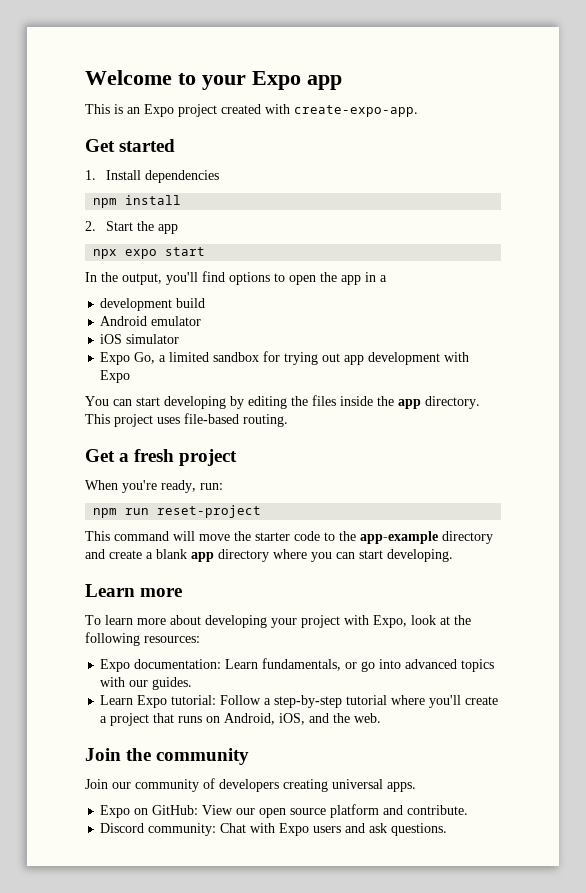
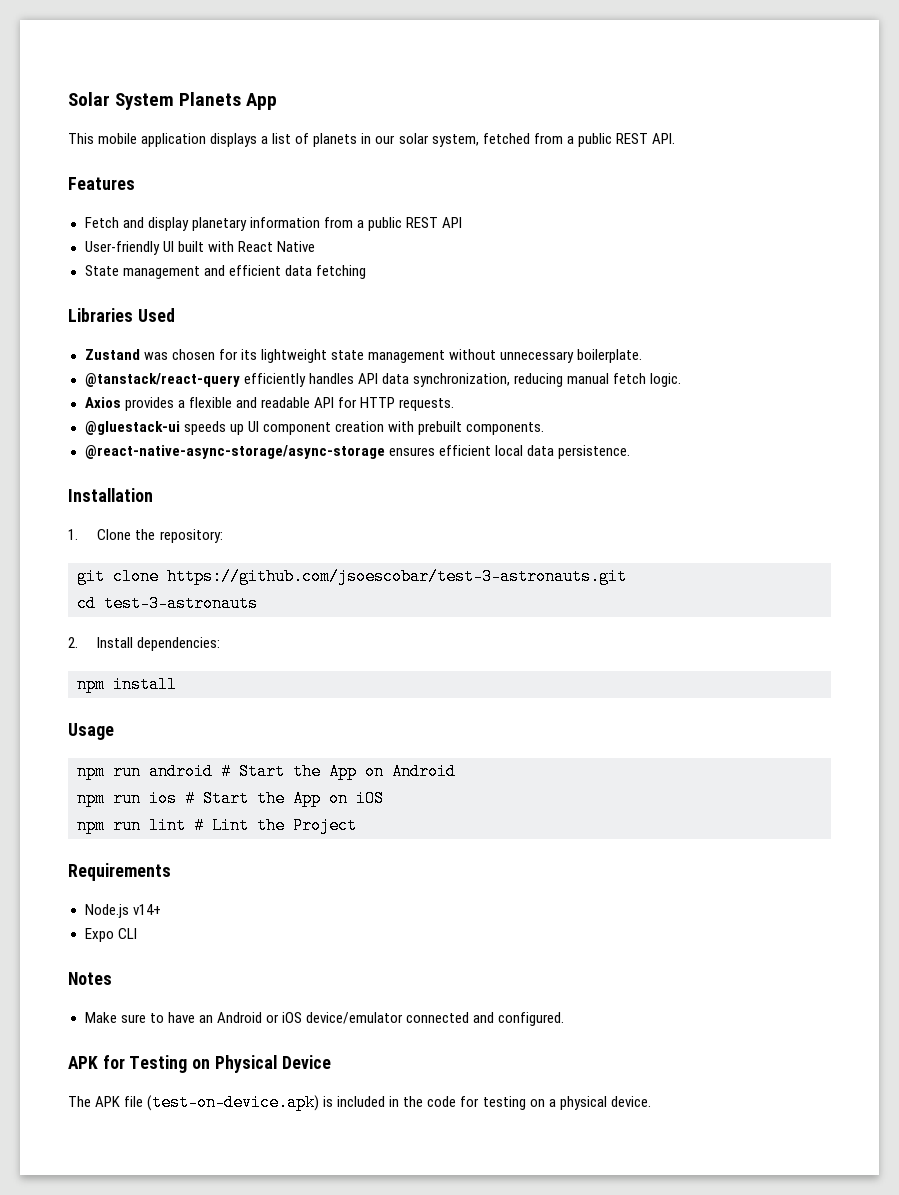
[85,70,342,90] [85,104,418,117] [85,139,176,152] [85,170,219,183] [93,195,182,208] [85,221,178,234] [93,247,206,259] [85,271,387,285] [100,298,206,311] [100,316,202,326] [100,334,180,344] [100,351,470,365] [100,370,131,383] [85,395,480,409] [85,413,288,427] [85,449,238,466] [85,480,223,493] [93,505,262,518] [85,531,493,544] [85,549,453,562] [85,584,183,597] [85,615,471,628] [85,632,200,646] [100,658,495,672] [100,677,193,690] [100,695,499,708] [100,713,382,726] [85,748,250,765] [85,778,416,792] [100,804,469,818] [100,823,448,836] Welcome to your Expo app // This is an Expo project created with create-expo-app. // Get started // 1. Install dependencies // npm install // 2. Start the app // npx expo start // In the output, you'll find options to open the app in a // development build // Android emulator // iOS simulator // Expo Go, a limited sandbox for trying out app development with Expo // You can start developing by editing the files inside the app directory. This project uses file-based routing. // Get a fresh project // When you're ready, run: // npm run reset-project // This command will move the starter code to the app-example directory and create a blank app directory where you can start developing. // Learn more // To learn more about developing your project with Expo, look at the following resources: // Expo documentation: Learn fundamentals, or go into advanced topics with our guides. // Learn Expo tutorial: Follow a step-by-step tutorial where you'll create a project that runs on Android, iOS, and the web. // Join the community // Join our community of developers creating universal apps. // Expo on GitHub: View our open source platform and contribute. // Discord community: Chat with Expo users and ask questions. -> [68,92,278,110] [68,133,675,147] [68,177,135,190] [84,217,462,231] [84,241,315,255] [84,265,366,279] [68,308,175,322] [84,349,642,363] [84,373,681,387] [84,397,454,411] [84,421,544,435] [84,445,630,459] [68,488,153,502] [68,529,223,543] [77,568,627,585] [77,595,258,612] [68,637,221,651] [77,676,177,693] [68,723,114,740] [77,763,456,780] [77,790,384,807] [77,817,357,834] [68,863,171,881] [84,904,161,918] [84,928,137,942] [68,972,112,985] [84,1012,565,1026] [68,1055,331,1073] [68,1094,651,1111] Solar System Planets App // This mobile application displays a list of planets in our solar system, fetched from a public REST API. // Features // Fetch and display planetary information from a public REST API // User-friendly UI built with React Native // State management and efficient data fetching // Libraries Used // Zustand was chosen for its lightweight state management without unnecessary boilerplate. // @tanstack/react-query efficiently handles API data synchronization, reducing manual fetch logic. // Axios provides a flexible and readable API for HTTP requests. // @gluestack-ui speeds up UI component creation with prebuilt components. // @react-native-async-storage/async-storage ensures efficient local data persistence. // Installation // 1. Clone the repository: // git clone https://github.com/jsoescobar/test-3-astronauts.git // cd test-3-astronauts // 2. Install dependencies: // npm install // Usage // npm run android # Start the App on Android // npm run ios # Start the App on iOS // npm run lint # Lint the Project // Requirements // Node.js v14+ // Expo CLI // Notes // Make sure to have an Android or iOS device/emulator connected and configured. // APK for Testing on Physical Device // The APK file (test-on-device.apk) is included in the code for testing on a physical device.

